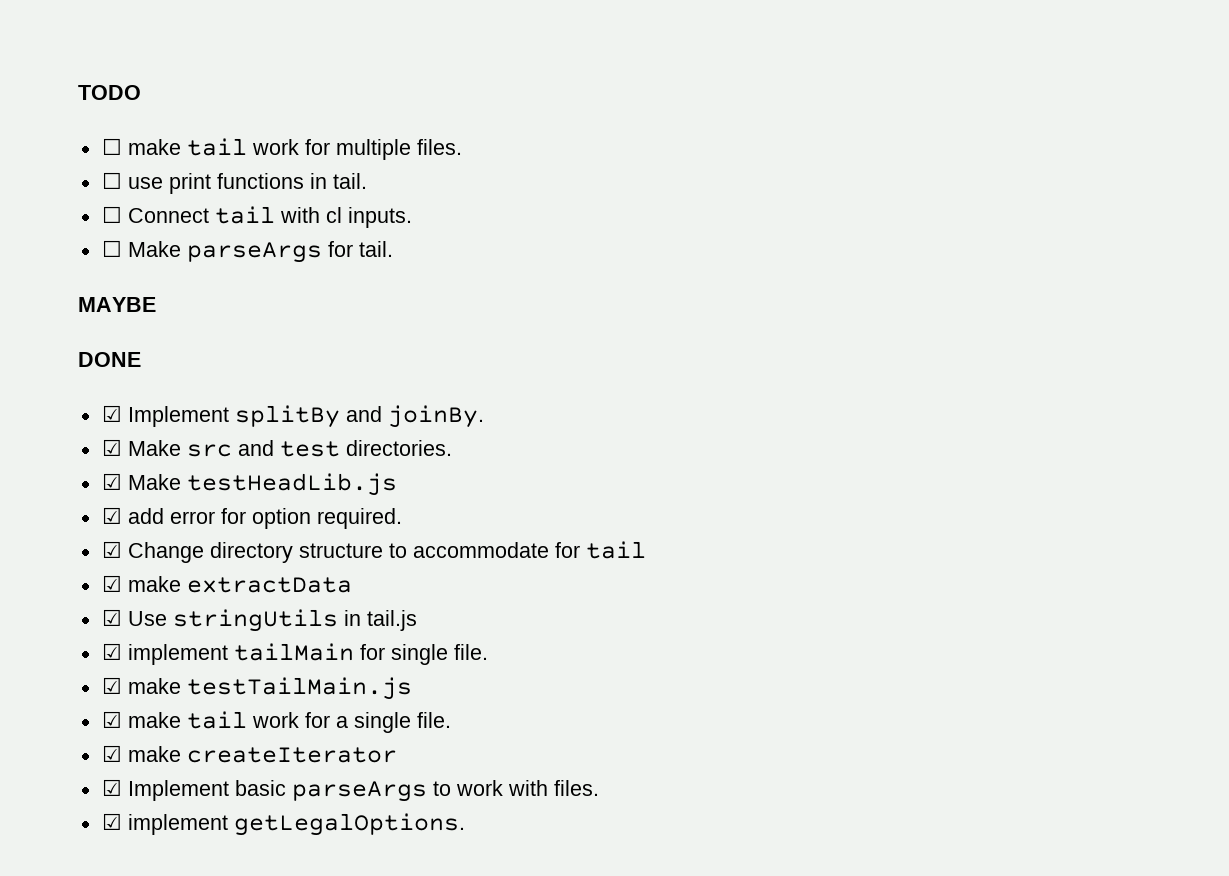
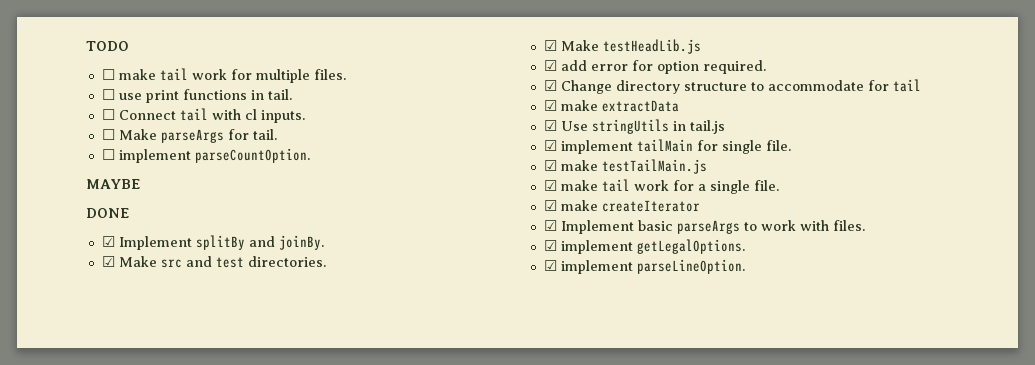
(393, 249) none -> [101,148,310,163] // ☐ implement parseCountOption.
(465, 824) none -> [543,259,745,274] // ☑ implement parseLineOption.

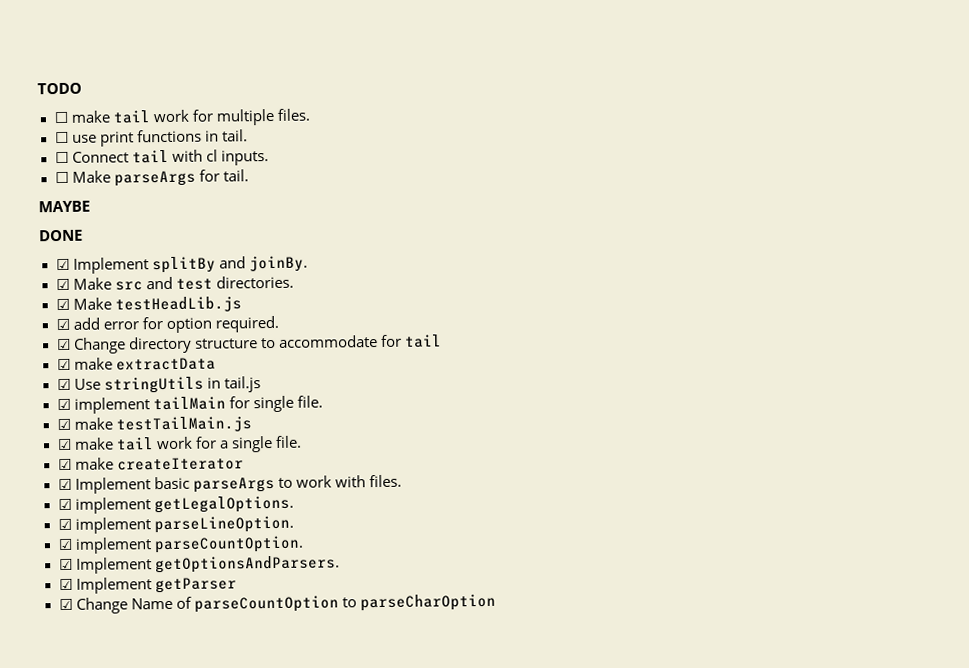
[101,148,310,163] // ☐ implement parseCountOption. -> (249, 175) none
(745, 266) none -> [57,535,304,554] [58,555,340,574] [58,577,237,594] [58,593,496,614] // ☑ implement parseCountOption. // ☑ Implement getOptionsAndParsers. // ☑ Implement getParser // ☑ Change Name of parseCountOption to parseCharOption

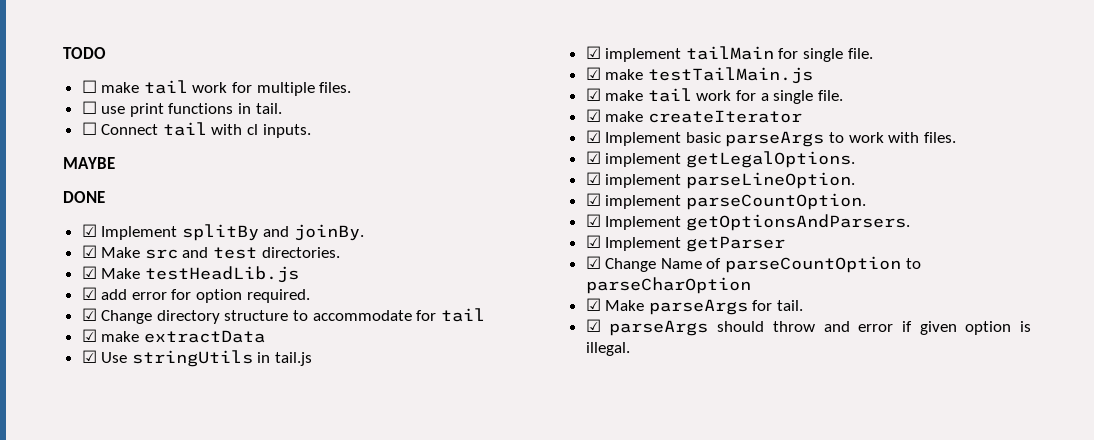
[54,169,249,187] // ☐ Make parseArgs for tail. -> (311, 131) none
(496, 602) none -> [585,298,804,315] [585,319,1031,336] [585,342,630,356] // ☑ Make parseArgs for tail. // ☑ parseArgs should throw and error if given option is illegal.

